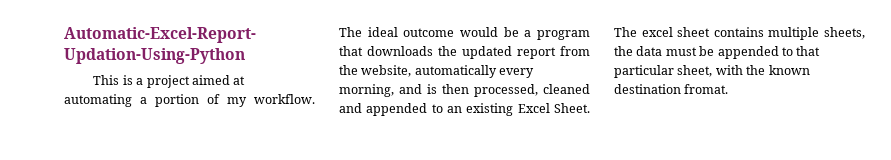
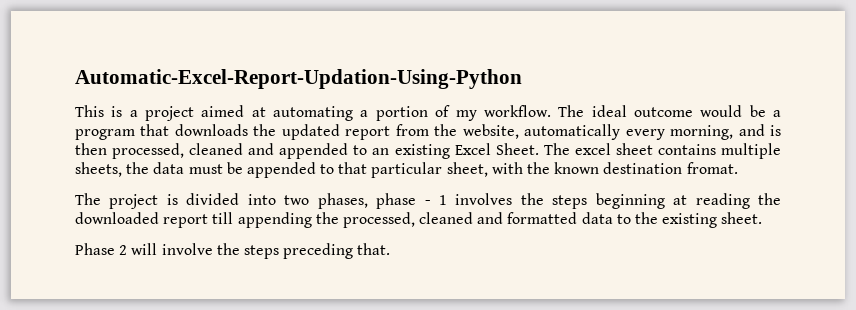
(729, 89) none -> [75,193,781,209] [75,212,763,228] [75,243,391,259] // The project is divided into two phases, phase - 1 involves the steps beginning at reading the downloaded report till appending the processed, cleaned and formatted data to the existing sheet. // Phase 2 will involve the steps preceding that.

